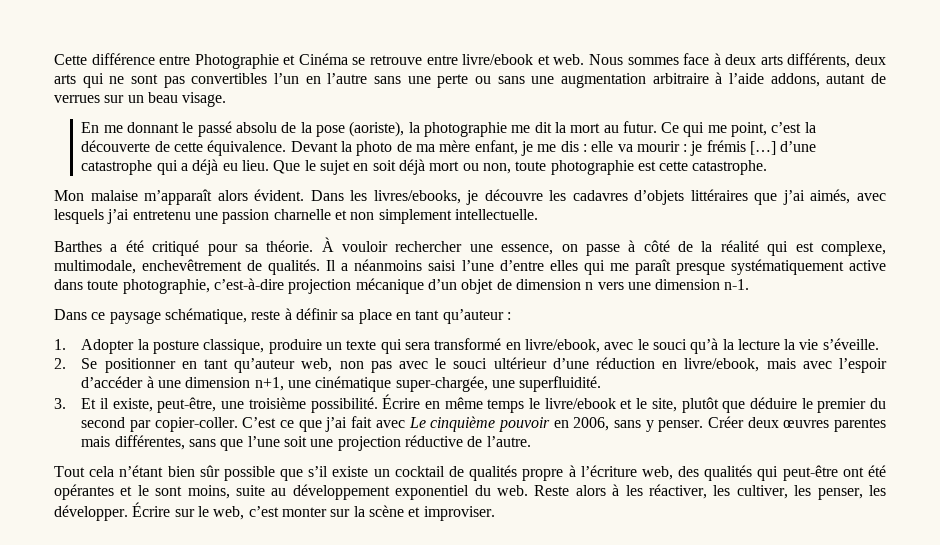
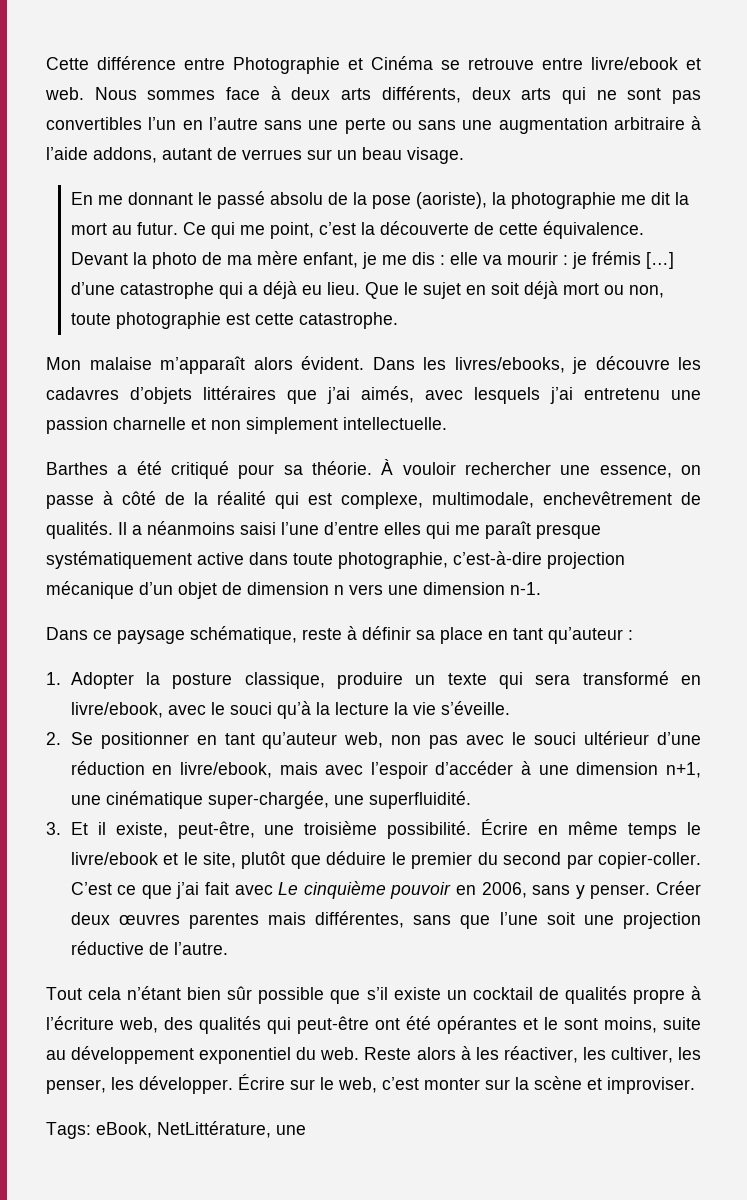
(495, 513) none -> [46,1121,306,1139] // Tags: eBook, NetLittérature, une

